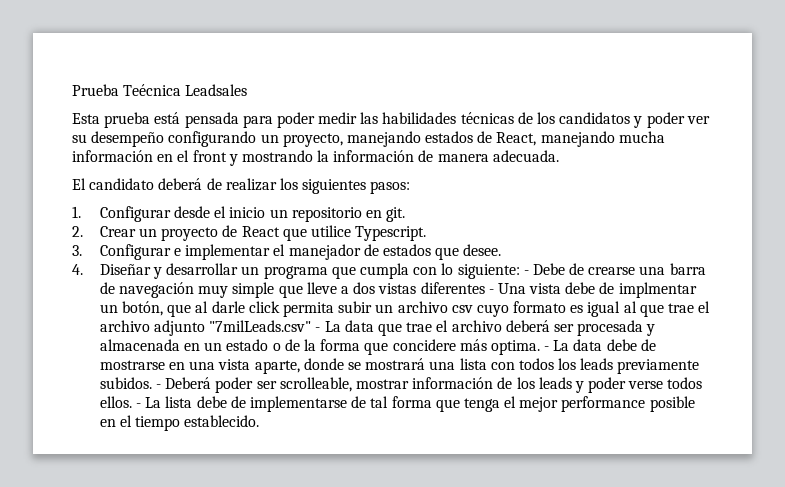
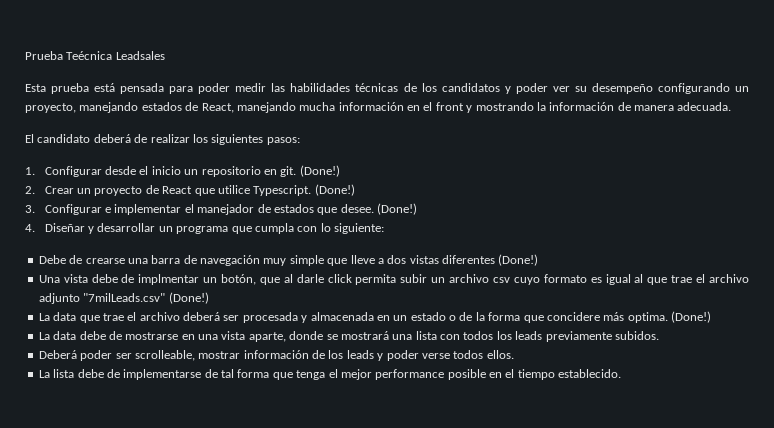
(406, 214) none -> [299,165,340,177] (Done!)
(427, 233) none -> [314,184,355,196] (Done!)
(502, 250) none -> [377,203,418,215] (Done!)
[523,270,529,275] - -> (385, 228) //
[488,289,494,294] - -> [498,254,539,266] (Done!) //
[315,327,321,332] - -> [168,292,209,304] (Done!) //
[544,346,550,351] - -> [671,311,711,323] (Done!) //
[156,384,162,389] - -> (659, 335) //
[136,403,142,408] - -> (514, 354) //

